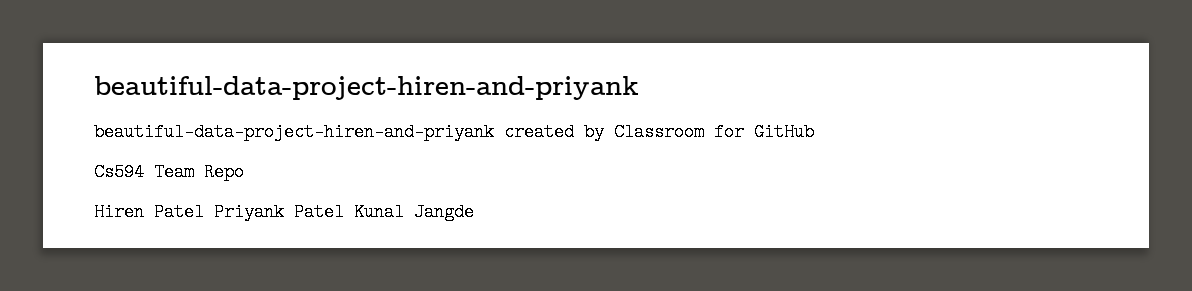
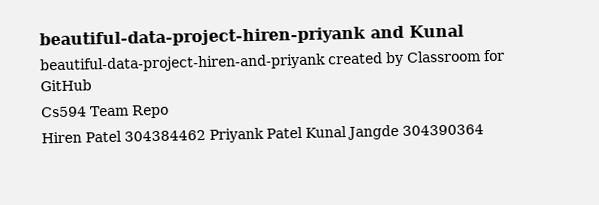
[94,76,639,100] beautiful-data-project-hiren-and-priyank -> [39,24,464,49] beautiful-data-project-hiren-priyank and Kunal
(204, 212) none -> [124,129,206,142] 304384462
(474, 212) none -> [402,124,484,136] 304390364

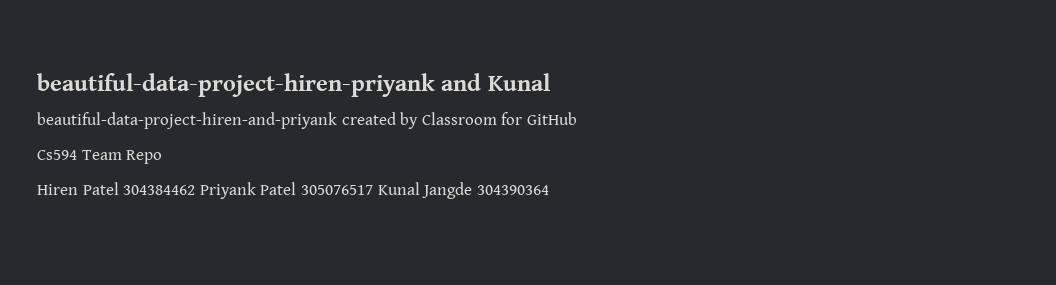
(303, 132) none -> [300,185,373,195] 305076517

